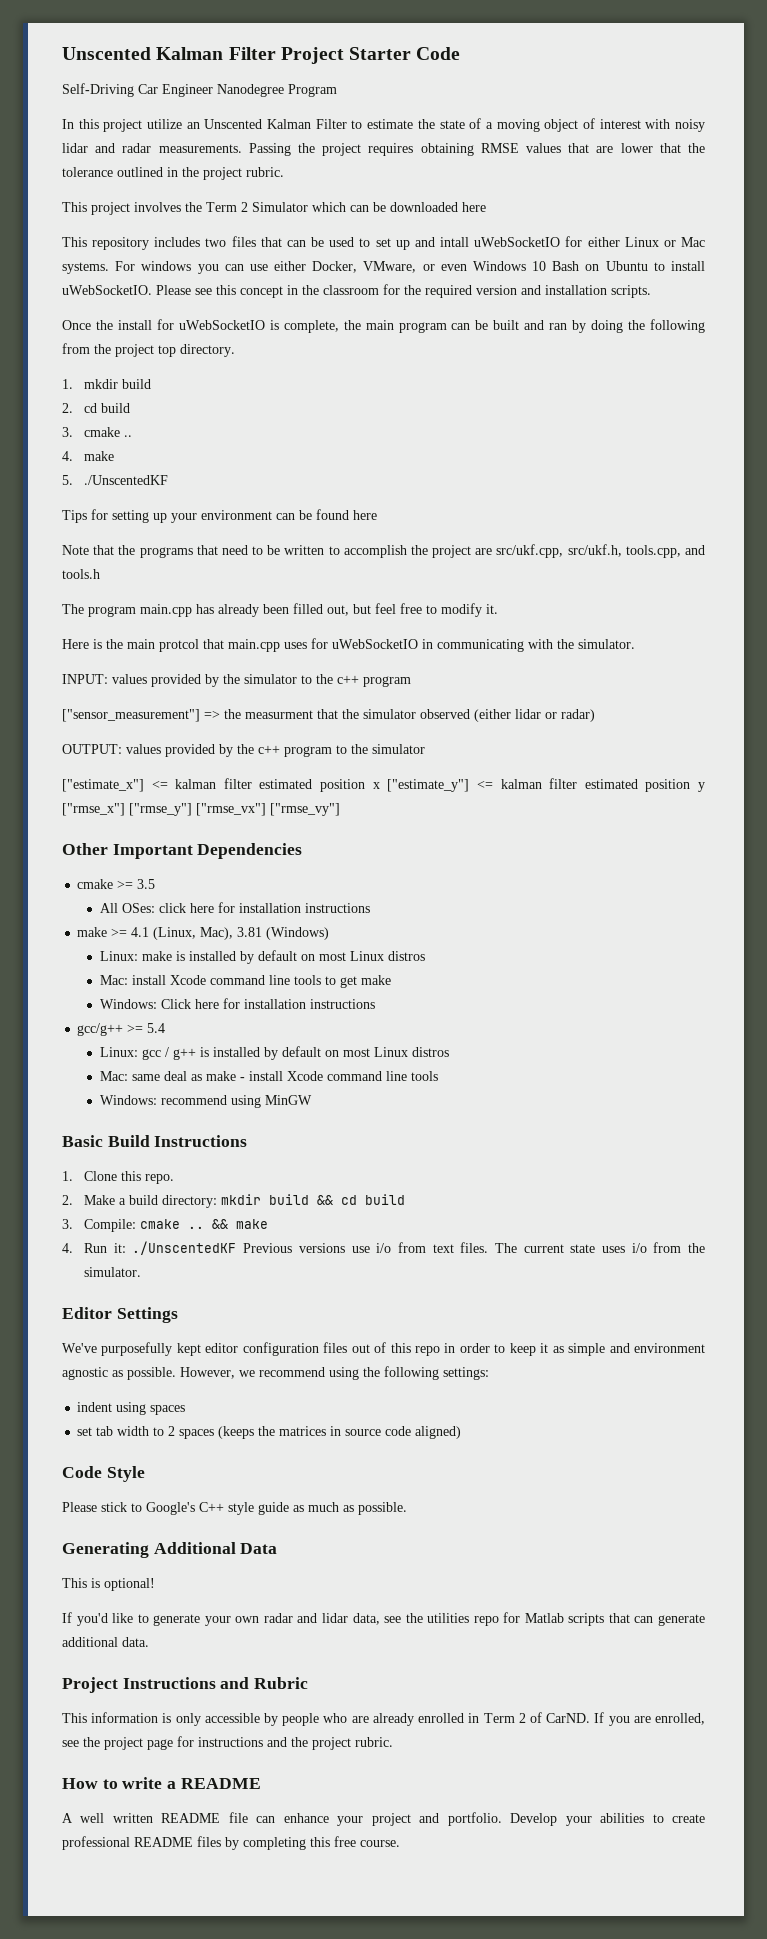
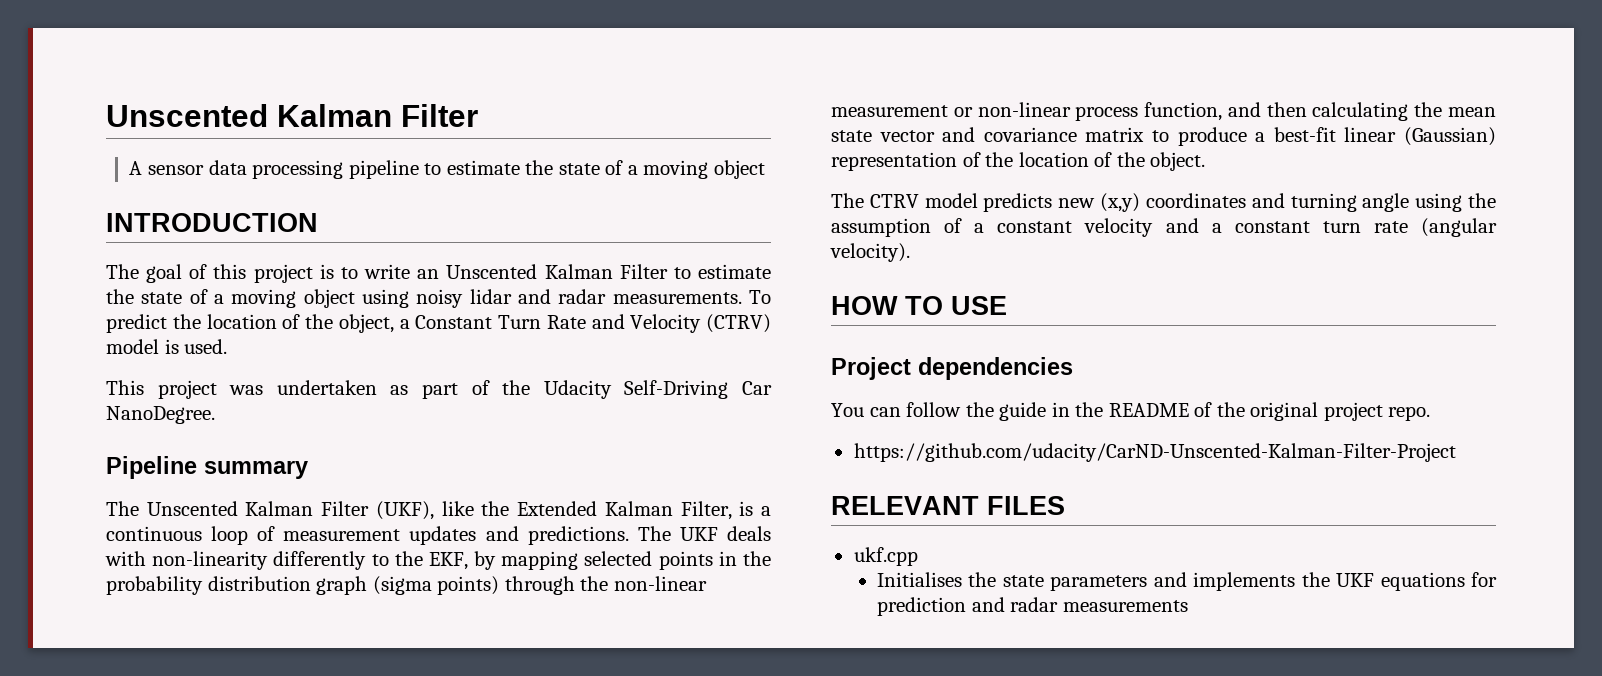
[62,47,461,64] [62,83,337,97] [62,119,183,132] Unscented Kalman Filter Project Starter Code // Self-Driving Car Engineer Nanodegree Program // In this project utilize -> [106,104,478,127] [129,160,765,179] [106,213,318,232] [106,264,411,283] Unscented Kalman Filter // A sensor data processing pipeline to estimate the state of a moving object // INTRODUCTION // The goal of this project is to write
[582,118,671,129] of interest with -> [362,289,410,308] using
[248,143,706,156] [62,167,284,180] [62,202,486,215] [62,236,705,250] [62,261,705,274] [62,284,651,298] [62,319,706,333] [62,343,235,357] [62,379,152,389] [62,403,131,413] [62,427,133,437] [62,451,115,461] [62,475,169,485] [62,509,377,523] [62,544,705,558] [62,569,100,579] [62,603,498,617] [62,638,635,652] [62,674,411,687] [62,709,595,722] [62,744,425,757] [62,778,706,792] [62,803,340,816] [62,843,303,859] [77,879,156,889] [99,902,370,913] [77,927,330,940] [99,950,425,964] [99,975,391,988] [99,998,375,1009] [77,1023,166,1036] [99,1046,449,1060] [99,1071,438,1081] [99,1095,312,1108] [62,1135,248,1147] [62,1171,175,1184] [62,1194,406,1208] [62,1219,269,1232] [62,1241,705,1255] [84,1267,142,1277] [62,1307,178,1323] [62,1342,706,1356] [62,1366,489,1380] [77,1402,186,1415] [77,1426,462,1439] [62,1466,145,1482] [62,1502,407,1515] [62,1542,278,1558] [62,1578,155,1591] [62,1612,705,1626] [62,1637,149,1647] [62,1677,309,1693] [62,1712,706,1726] [62,1736,393,1750] [62,1777,261,1789] [62,1812,705,1826] [62,1836,400,1850] Passing the project requires obtaining RMSE values that are lower that the tolerance outlined in the project rubric. // This project involves the Term 2 Simulator which can be downloaded here // This repository includes two files that can be used to set up and intall uWebSocketIO for either Linux or Mac systems. For windows you can use either Docker, VMware, or even Windows 10 Bash on Ubuntu to install uWebSocketIO. Please see this concept in the classroom for the required version and installation scripts. // Once the install for uWebSocketIO is complete, the main program can be built and ran by doing the following from the project top directory. // 1. mkdir build // 2. cd build // 3. cmake .. // 4. make // 5. ./UnscentedKF // Tips for setting up your environment can be found here // Note that the programs that need to be written to accomplish the project are src/ukf.cpp, src/ukf.h, tools.cpp, and tools.h // The program main.cpp has already been filled out, but feel free to modify it. // Here is the main protcol that main.cpp uses for uWebSocketIO in communicating with the simulator. // INPUT: values provided by the simulator to the c++ program // ["sensor_measurement"] => the measurment that the simulator observed (either lidar or radar) // OUTPUT: values provided by the c++ program to the simulator // ["estimate_x"] <= kalman filter estimated position x ["estimate_y"] <= kalman filter estimated position y ["rmse_x"] ["rmse_y"] ["rmse_vx"] ["rmse_vy"] // Other Important Dependencies // cmake >= 3.5 // All OSes: click here for installation instructions // make >= 4.1 (Linux, Mac), 3.81 (Windows) // Linux: make is installed by default on most Linux distros // Mac: install Xcode command line tools to get make // Windows: Click here for installation instructions // gcc/g++ >= 5.4 // Linux: gcc / g++ is installed by default on most Linux distros // Mac: same deal as make - install Xcode command line tools // Windows: recommend using MinGW // Basic Build Instructions // 1. Clone this repo. // 2. Make a build directory: mkdir build && cd build // 3. Compile: cmake .. && make // 4. Run it: ./UnscentedKF Previous versions use i/o from text files. The current state uses i/o from the simulator. // Editor Settings // We've purposefully kept editor configuration files out of this repo in order to keep it as simple and environment agnostic as possible. However, we recommend using the following settings: // indent using spaces // set tab width to 2 spaces (keeps the matrices in source code aligned) // Code Style // Please stick to Google's C++ style guide as much as possible. // Generating Additional Data // This is optional! // If you'd like to generate your own radar and lidar data, see the utilities repo for Matlab scripts that can generate additional data. // Project Instructions and Rubric // This information is only accessible by people who are already enrolled in Term 2 of CarND. If you are enrolled, see the project page for instructions and the project rubric. // How to write a README // A well written README file can enhance your project and portfolio. Develop your abilities to create professional README files by completing this free course. -> [749,290,771,304] [106,314,771,333] [106,339,228,354] [106,380,773,399] [106,406,215,424] [106,456,308,479] [106,501,772,520] [106,526,771,545] [105,551,771,570] [106,576,707,595] [831,102,1496,121] [831,127,1496,146] [831,152,1206,171] [831,193,1496,212] [831,218,1497,237] [830,243,910,262] [831,296,1007,315] [831,357,1073,380] [831,402,1431,421] [853,443,1456,462] [831,496,1065,515] [853,547,918,566] [877,572,1497,591] [877,597,1188,616] To predict the location of the object, a Constant Turn Rate and Velocity (CTRV) model is used. // This project was undertaken as part of the Udacity Self-Driving Car NanoDegree. // Pipeline summary // The Unscented Kalman Filter (UKF), like the Extended Kalman Filter, is a continuous loop of measurement updates and predictions. The UKF deals with non-linearity differently to the EKF, by mapping selected points in the probability distribution graph (sigma points) through the non-linear measurement or non-linear process function, and then calculating the mean state vector and covariance matrix to produce a best-fit linear (Gaussian) representation of the location of the object. // The CTRV model predicts new (x,y) coordinates and turning angle using the assumption of a constant velocity and a constant turn rate (angular velocity). // HOW TO USE // Project dependencies // You can follow the guide in the README of the original project repo. // https://github.com/udacity/CarND-Unscented-Kalman-Filter-Project // RELEVANT FILES // ukf.cpp // Initialises the state parameters and implements the UKF equations for prediction and radar measurements

